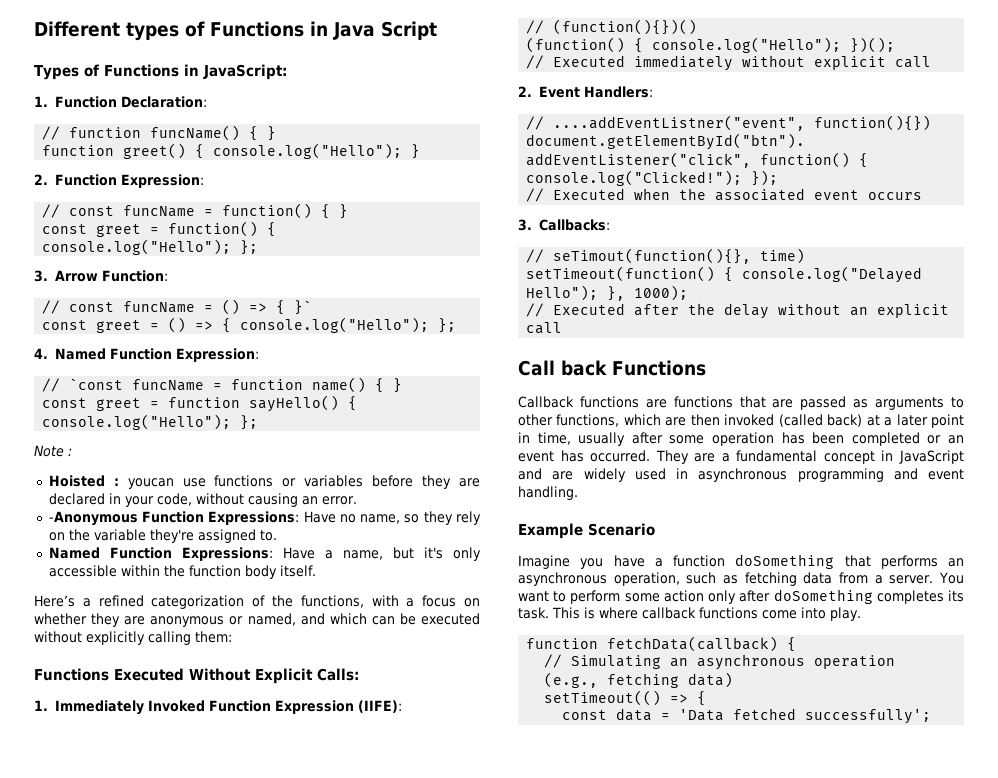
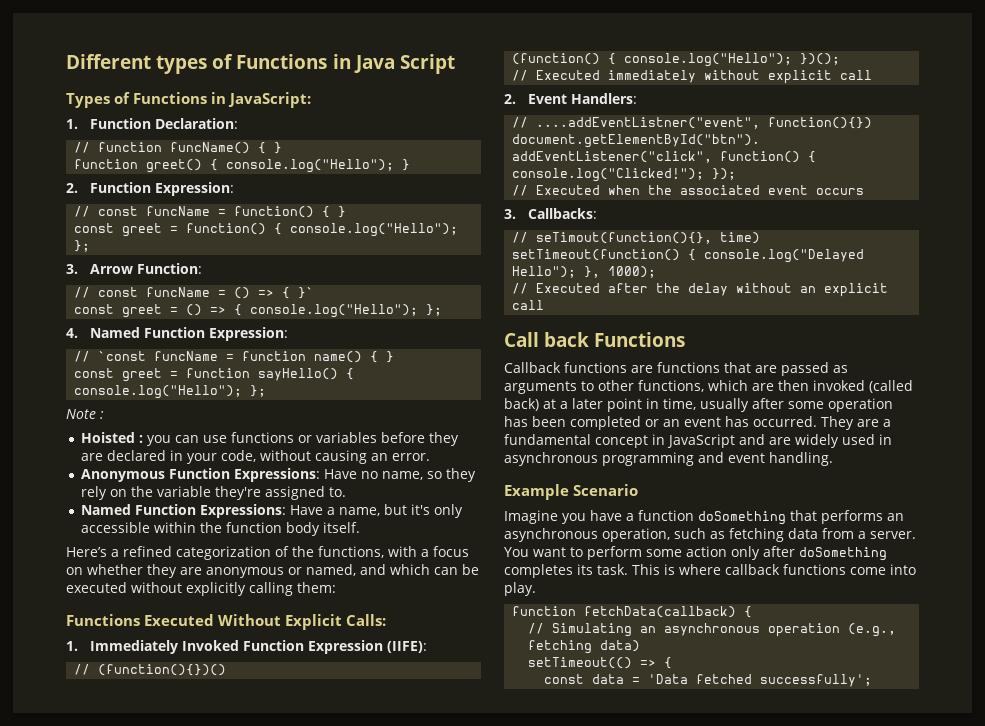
[127,478,174,489] youcan -> [146,435,199,446] you can
[48,511,138,526] -Anonymous -> [80,469,165,482] Anonymous

